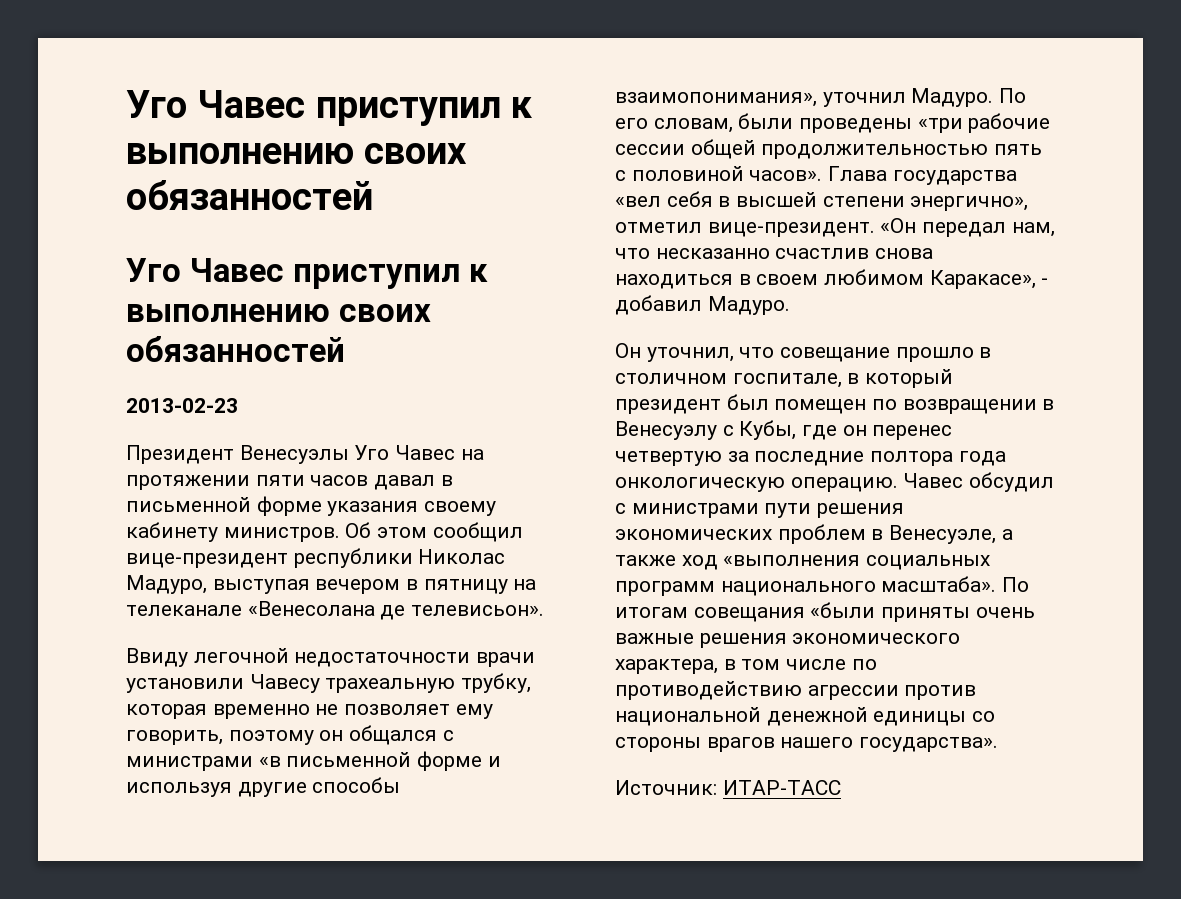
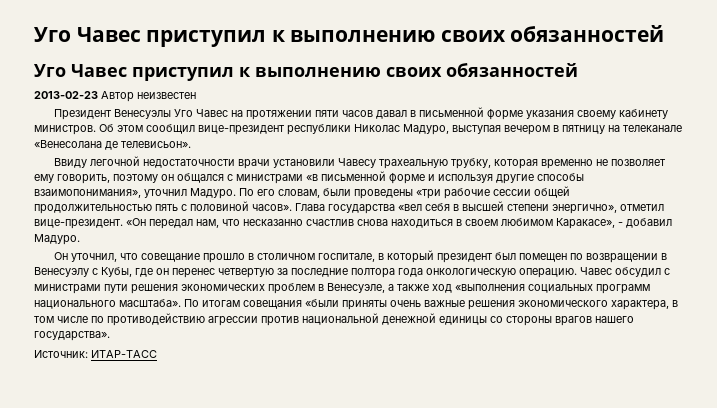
(238, 405) none -> [101,91,196,102] Автор неизвестен

